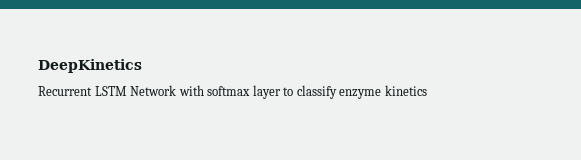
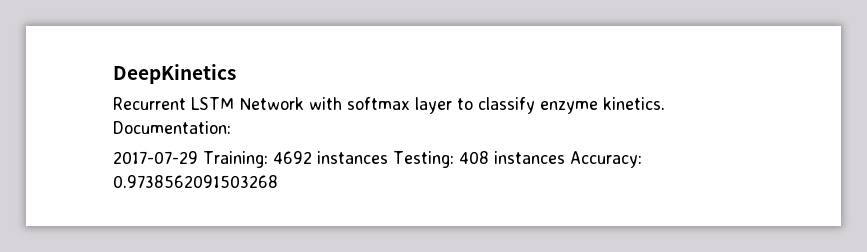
[384,85,427,96] kinetics -> [603,97,665,110] [113,121,231,134] [113,151,642,168] [113,175,278,188] kinetics. Documentation: // 2017-07-29 Training: 4692 instances Testing: 408 instances Accuracy: 0.9738562091503268

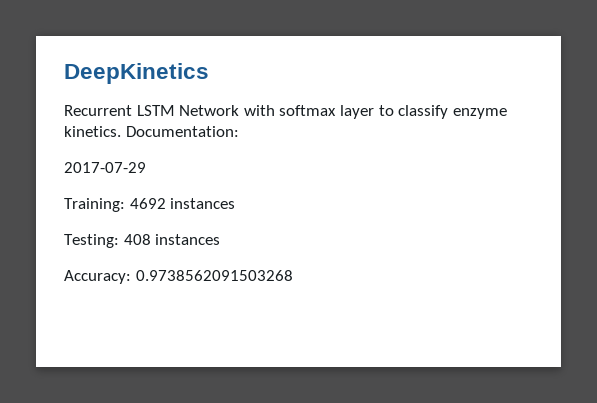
(198, 157) none -> (146, 167) //
(388, 157) none -> (236, 203) //
(565, 157) none -> (221, 239) //

